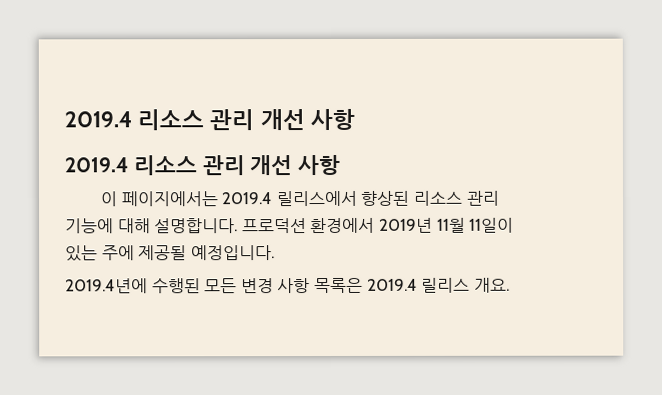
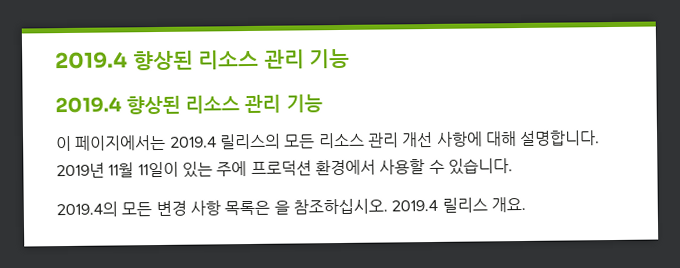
[64,108,355,131] [64,154,341,176] 2019.4 리소스 관리 개선 사항 // 2019.4 리소스 관리 개선 사항 -> [55,48,351,71] [55,94,323,115] 2019.4 향상된 리소스 관리 기능 // 2019.4 향상된 리소스 관리 기능
[275,190,500,207] [65,217,376,234] 릴리스에서 향상된 리소스 관리 기능에 대해 설명합니다. 프로덕션 환경에서 -> [218,130,601,150] 릴리스의 모든 리소스 관리 개선 사항에 대해 설명합니다.
[138,245,275,261] [65,278,201,294] 제공될 예정입니다. // 2019.4년에 수행된 -> [250,158,513,176] [56,201,118,218] 프로덕션 환경에서 사용할 수 있습니다. // 2019.4의
(363, 285) none -> [273,198,388,215] 을 참조하십시오.

